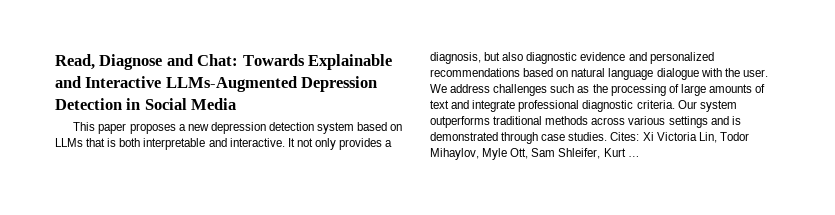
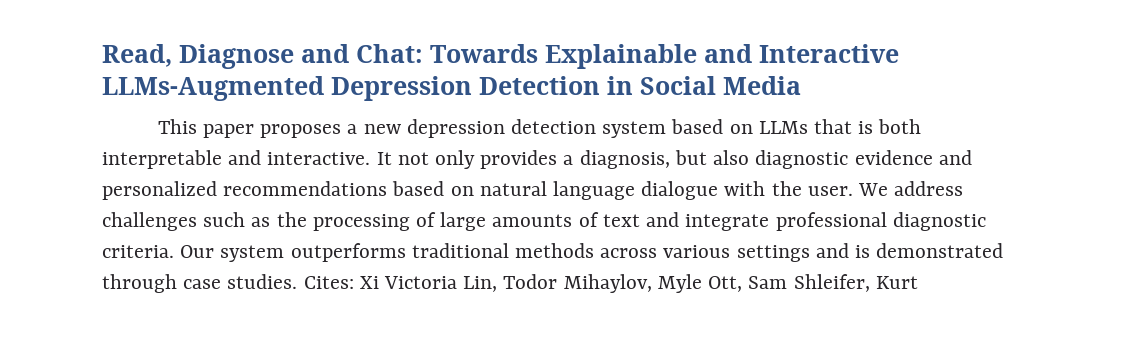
[627,156,640,157] … -> (918, 282) none

